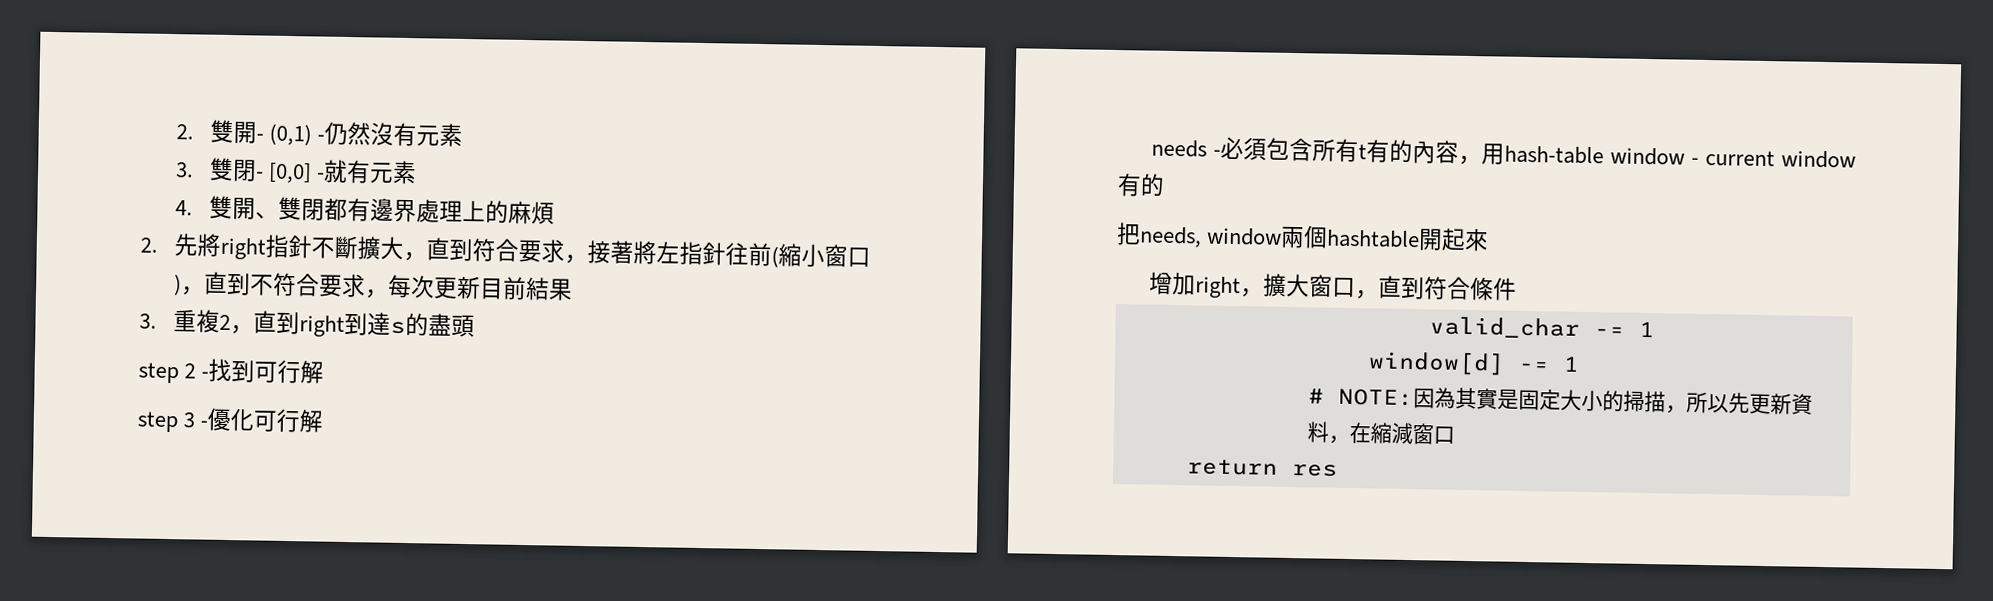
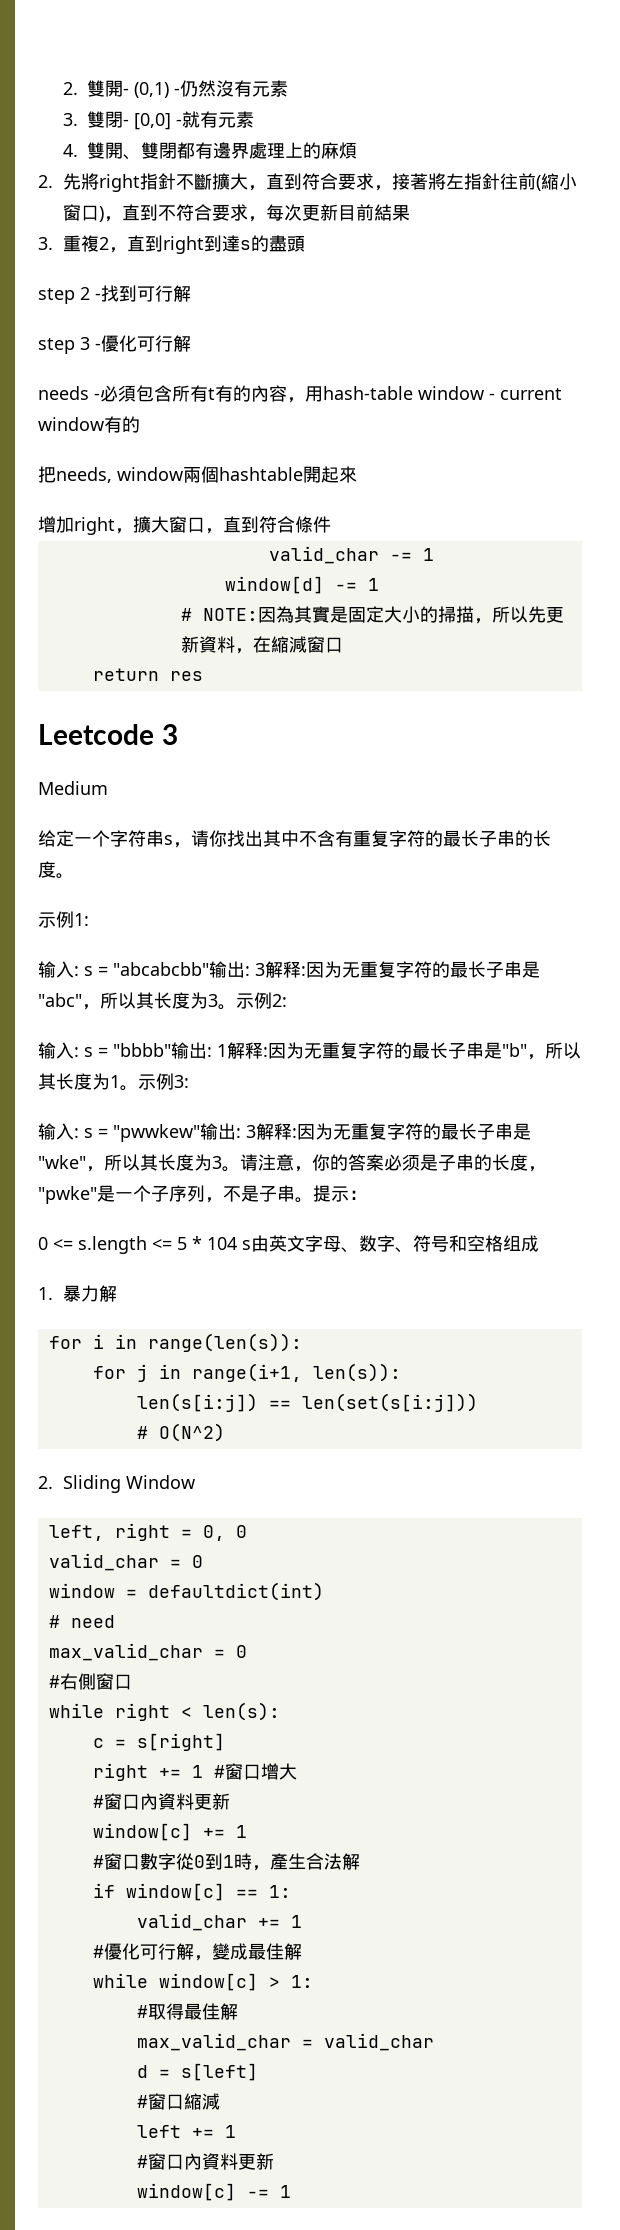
(1338, 470) none -> [38,724,178,745] [38,781,108,795] [38,830,551,848] [38,861,74,879] [38,911,89,928] [38,961,540,978] [38,992,287,1010] [38,1042,581,1060] [38,1073,189,1091] [38,1123,531,1142] [38,1154,546,1172] [38,1185,367,1204] [38,1235,539,1254] [38,1285,117,1302] [48,1333,302,1352] [92,1363,401,1382] [136,1393,478,1412] [136,1423,225,1442] [38,1475,195,1493] [48,1523,247,1541] [48,1553,203,1571] [48,1582,324,1601] [48,1615,115,1628] [48,1643,247,1661] [48,1673,132,1690] [48,1702,280,1721] [92,1733,225,1751] [92,1763,297,1781] [92,1793,230,1810] [92,1823,247,1841] [92,1853,360,1871] [92,1883,291,1901] [136,1913,302,1931] [92,1943,302,1961] [92,1973,313,1991] [136,2003,238,2020] [136,2033,434,2051] [136,2063,258,2081] [136,2093,220,2110] [136,2125,236,2138] [136,2153,274,2170] [136,2183,291,2201] // Leetcode 3 // Medium // 给定一个字符串s，请你找出其中不含有重复字符的最长子串的长度。 // 示例1: // 输入: s = "abcabcbb"输出: 3解释:因为无重复字符的最长子串是"abc"，所以其长度为3。示例2: // 输入: s = "bbbb"输出: 1解释:因为无重复字符的最长子串是"b"，所以其长度为1。示例3: // 输入: s = "pwwkew"输出: 3解释:因为无重复字符的最长子串是"wke"，所以其长度为3。请注意，你的答案必须是子串的长度，"pwke"是一个子序列，不是子串。提示： // 0 <= s.length <= 5 * 104 s由英文字母、数字、符号和空格组成 // 1.暴力解 // for i in range(len(s)): // for j in range(i+1, len(s)): // len(s[i:j]) == len(set(s[i:j])) // # O(N^2) // 2. Sliding Window // left, right = 0, 0 // valid_char = 0 // window = defaultdict(int) // # need // max_valid_char = 0 // #右側窗口 // while right < len(s): // c = s[right] // right += 1 #窗口增大 // #窗口內資料更新 // window[c] += 1 // #窗口數字從0到1時，產生合法解 // if window[c] == 1: // valid_char += 1 // #優化可行解，變成最佳解 // while window[c] > 1: // #取得最佳解 // max_valid_char = valid_char // d = s[left] // #窗口縮減 // left += 1 // #窗口內資料更新 // window[c] -= 1

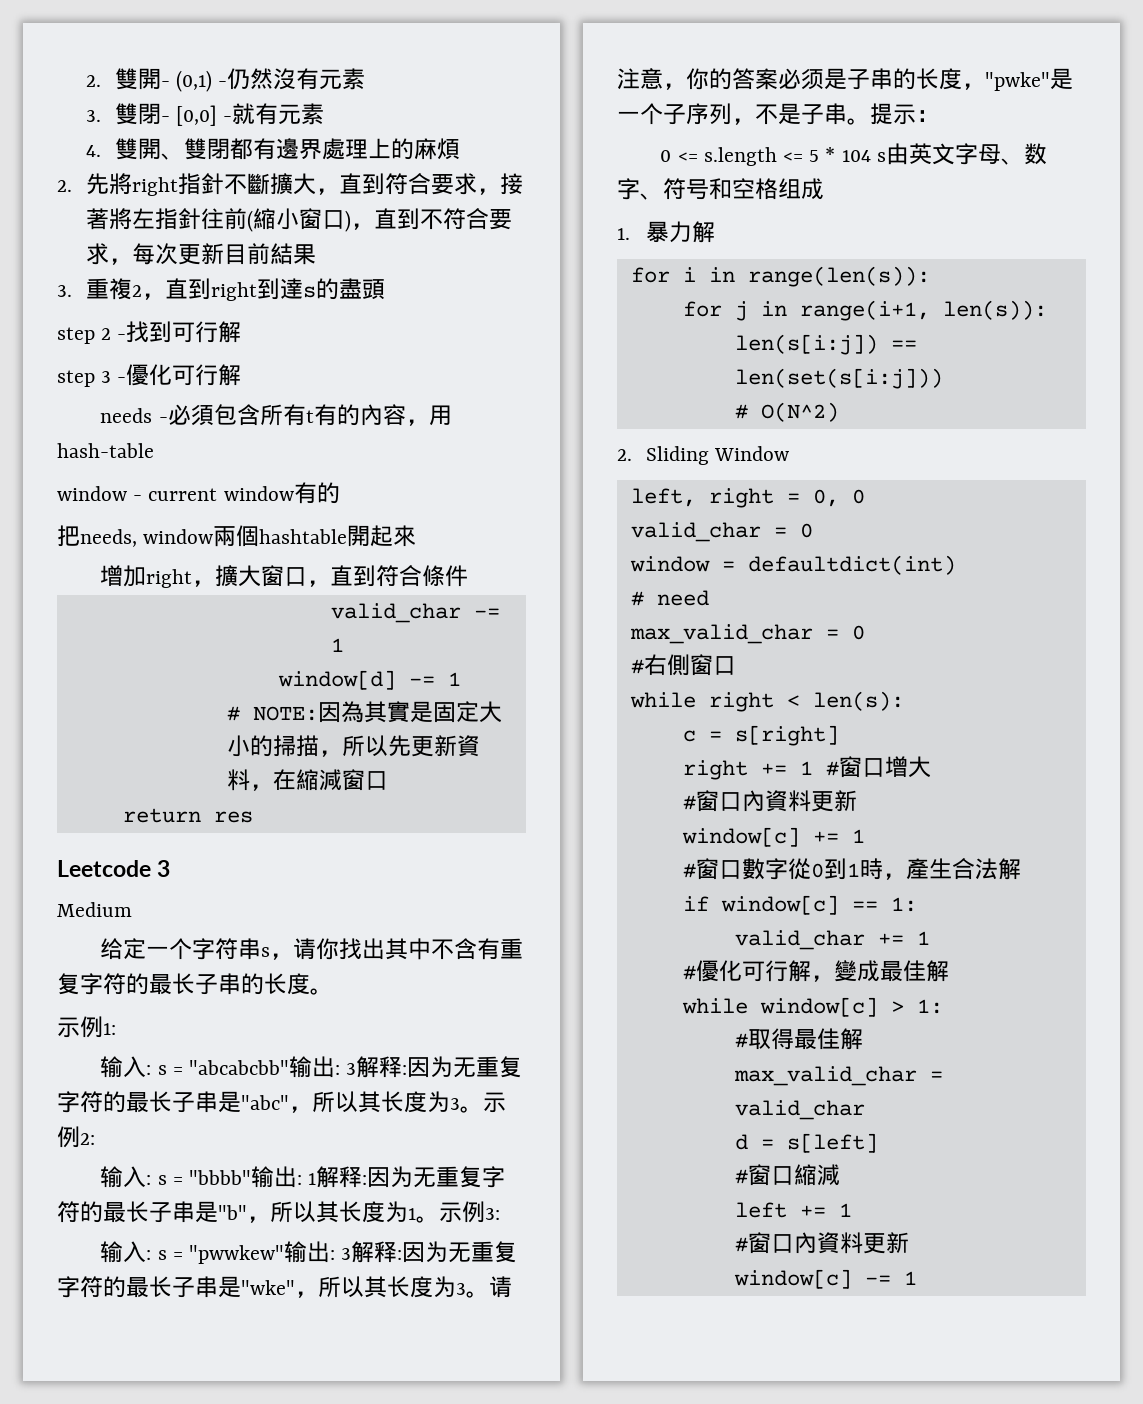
(413, 393) none -> (154, 450) //

